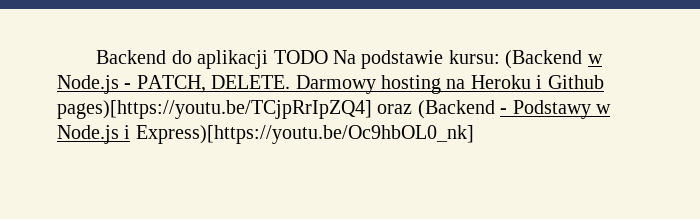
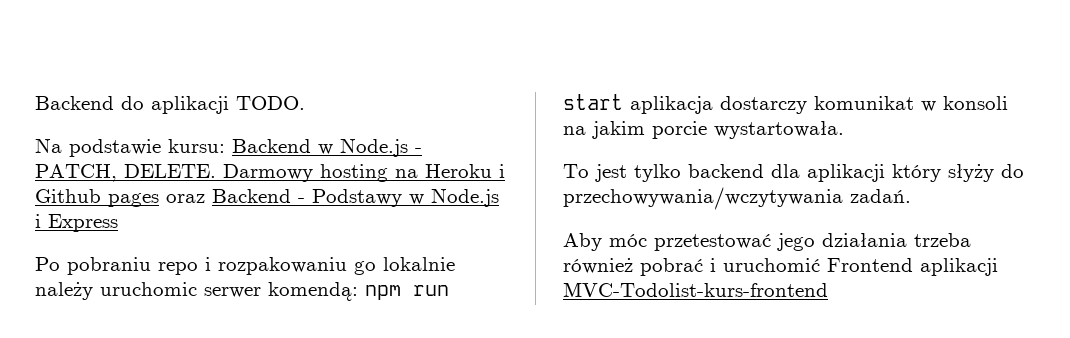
[273,50,328,64] TODO -> [236,96,305,110] TODO. //
[505,50,583,69] (Backend -> [232,139,311,153] Backend
[57,100,495,119] pages)[https://youtu.be/TCjpRrIpZQ4] oraz (Backend -> [108,189,291,207] pages oraz Backend
[135,125,474,144] Express)[https://youtu.be/Oc9hbOL0_nk] -> [48,214,118,232] [35,257,455,275] [35,282,449,301] [563,94,1008,114] [563,121,844,139] [563,164,1024,182] [563,187,911,210] [563,233,971,251] [563,258,998,276] [563,282,828,297] Express // Po pobraniu repo i rozpakowaniu go lokalnie należy uruchomic serwer komendą: npm run start aplikacja dostarczy komunikat w konsoli na jakim porcie wystartowała. // To jest tylko backend dla aplikacji który słyży do przechowywania/wczytywania zadań. // Aby móc przetestować jego działania trzeba również pobrać i uruchomić Frontend aplikacji MVC-Todolist-kurs-frontend

